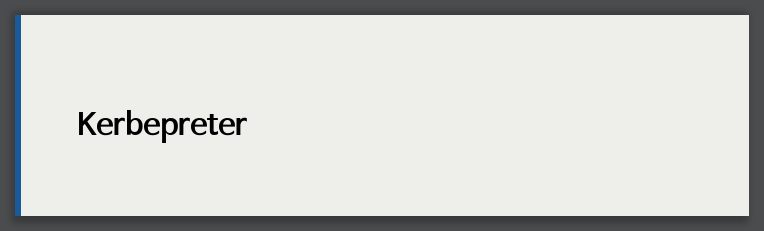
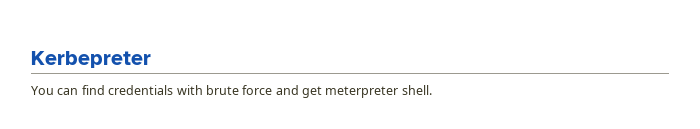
(247, 126) none -> [31,85,432,98] // You can find credentials with brute force and get meterpreter shell.

